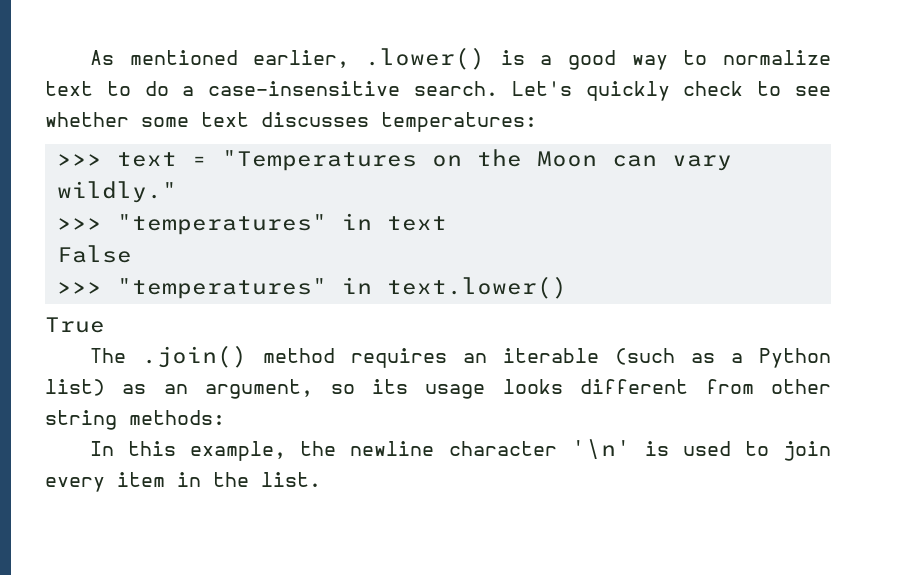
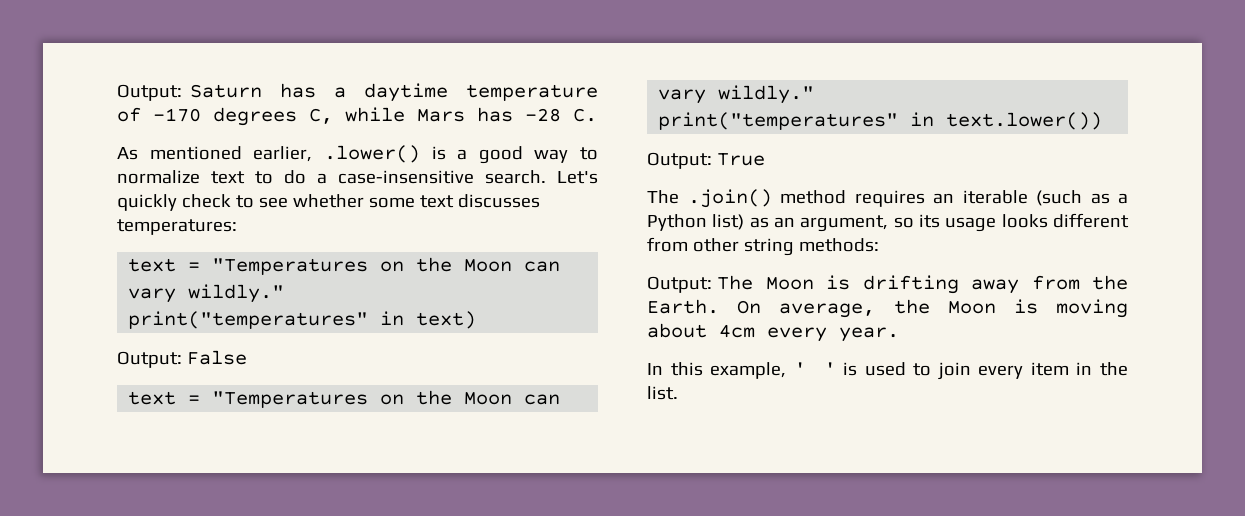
(90, 57) none -> [117,83,598,102] [117,107,597,126] Output: Saturn has a daytime temperature of -170 degrees C, while Mars has -28 C. //
[56,149,732,171] [56,181,177,203] [56,213,447,235] [56,245,132,263] [56,276,567,299] >>> text = "Temperatures on the Moon can vary wildly." // >>> "temperatures" in text // False // >>> "temperatures" in text.lower() // -> [128,257,561,275] [128,284,285,303] [128,311,477,329] [117,350,247,368] [128,390,561,408] [658,85,815,104] [658,112,1103,130] [647,152,712,169] text = "Temperatures on the Moon can vary wildly." // print("temperatures" in text) // Output: False // text = "Temperatures on the Moon can vary wildly." // print("temperatures" in text.lower()) // Output:
(225, 417) none -> [647,275,1128,294] [647,299,1128,318] [647,323,899,342] // Output: The Moon is drifting away from the Earth. On average, the Moon is moving about 4cm every year.
[300,439,631,459] the newline character '\n' -> [793,362,836,375] ' '

